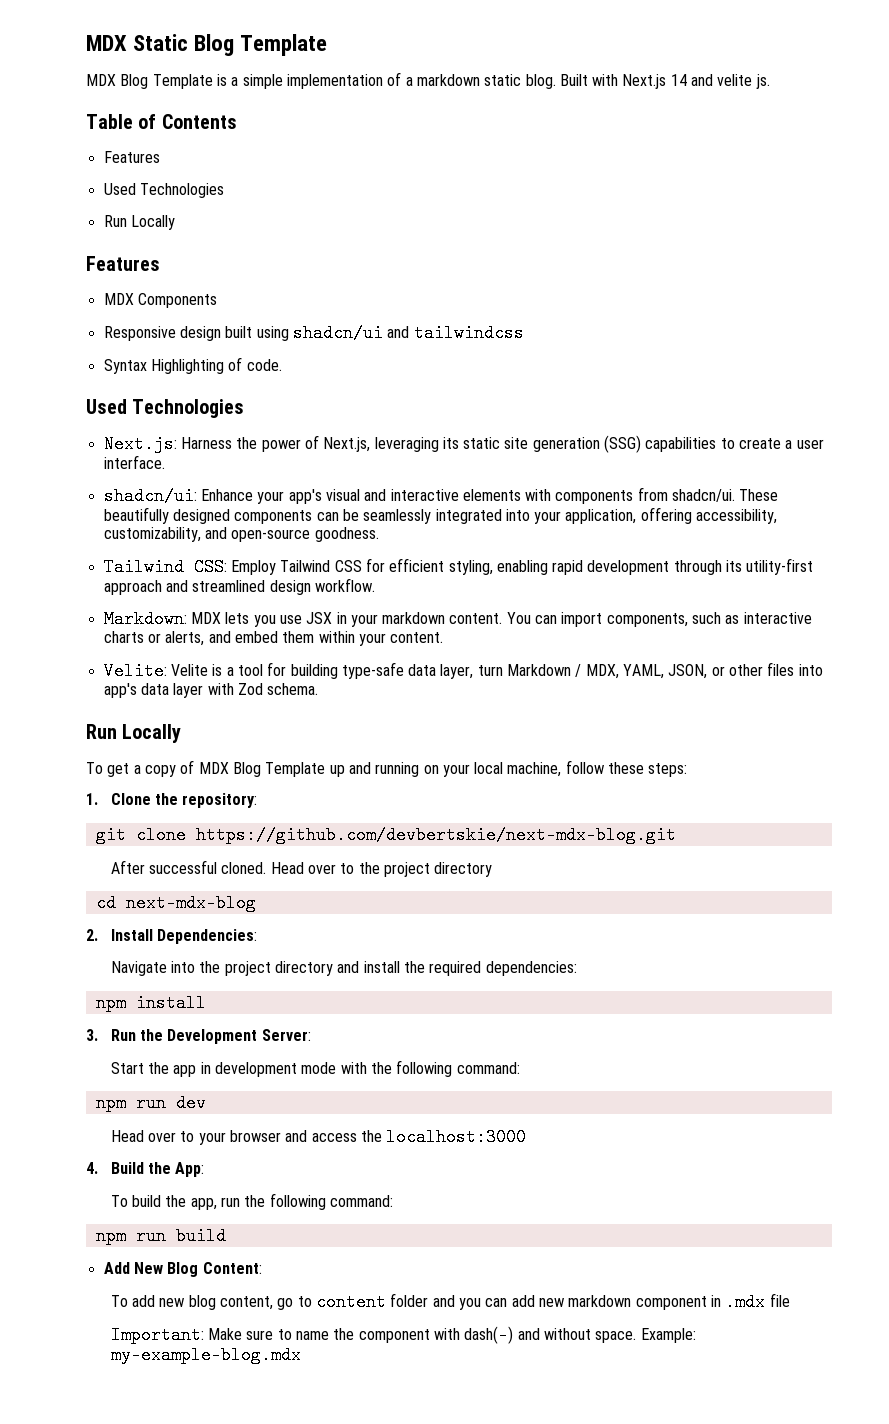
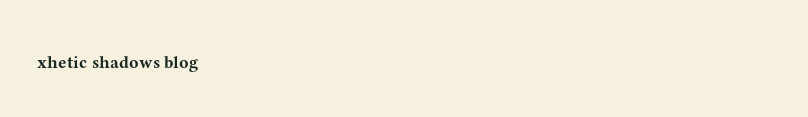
[86,34,328,56] [86,72,770,89] [86,114,237,129] [103,151,160,163] [103,183,224,198] [103,215,175,230] [86,256,160,271] [103,293,217,308] [103,324,524,342] [103,357,282,374] [86,399,245,418] [103,435,824,453] [103,455,165,469] [103,487,779,505] [103,507,778,524] [103,527,379,542] [103,558,814,576] [103,578,375,595] [103,610,812,628] [103,631,444,646] [103,662,823,680] [103,683,319,698] [86,724,182,743] [86,760,688,777] [86,793,258,808] [95,826,676,844] [110,860,493,877] [95,894,256,912] [86,929,258,944] [110,961,577,976] [95,994,206,1012] [86,1029,311,1044] [110,1060,520,1077] [95,1094,206,1112] [110,1128,527,1146] [86,1162,205,1177] [110,1193,394,1210] [95,1227,226,1245] [103,1262,262,1277] [110,1293,790,1311] [110,1326,696,1344] [110,1346,301,1364] MDX Static Blog Template // MDX Blog Template is a simple implementation of a markdown static blog. Built with Next.js 14 and velite js. // Table of Contents // Features // Used Technologies // Run Locally // Features // MDX Components // Responsive design built using shadcn/ui and tailwindcss // Syntax Highlighting of code. // Used Technologies // Next.js: Harness the power of Next.js, leveraging its static site generation (SSG) capabilities to create a user interface. // shadcn/ui: Enhance your app's visual and interactive elements with components from shadcn/ui. These beautifully designed components can be seamlessly integrated into your application, offering accessibility, customizability, and open-source goodness. // Tailwind CSS: Employ Tailwind CSS for efficient styling, enabling rapid development through its utility-first approach and streamlined design workflow. // Markdown: MDX lets you use JSX in your markdown content. You can import components, such as interactive charts or alerts, and embed them within your content. // Velite: Velite is a tool for building type-safe data layer, turn Markdown / MDX, YAML, JSON, or other files into app's data layer with Zod schema. // Run Locally // To get a copy of MDX Blog Template up and running on your local machine, follow these steps: // 1. Clone the repository: // git clone https://github.com/devbertskie/next-mdx-blog.git // After successful cloned. Head over to the project directory // cd next-mdx-blog // 2. Install Dependencies: // Navigate into the project directory and install the required dependencies: // npm install // 3. Run the Development Server: // Start the app in development mode with the following command: // npm run dev // Head over to your browser and access the localhost:3000 // 4. Build the App: // To build the app, run the following command: // npm run build // Add New Blog Content: // To add new blog content, go to content folder and you can add new markdown component in .mdx file // Important: Make sure to name the component with dash(-) and without space. Example: my-example-blog.mdx -> [37,56,199,72] xhetic shadows blog

